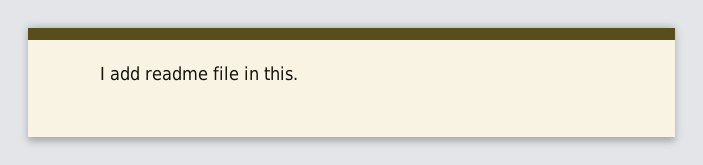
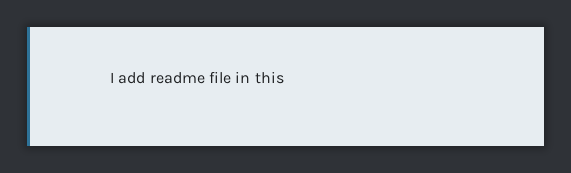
[264,66,298,81] this. -> [254,71,284,84] this

